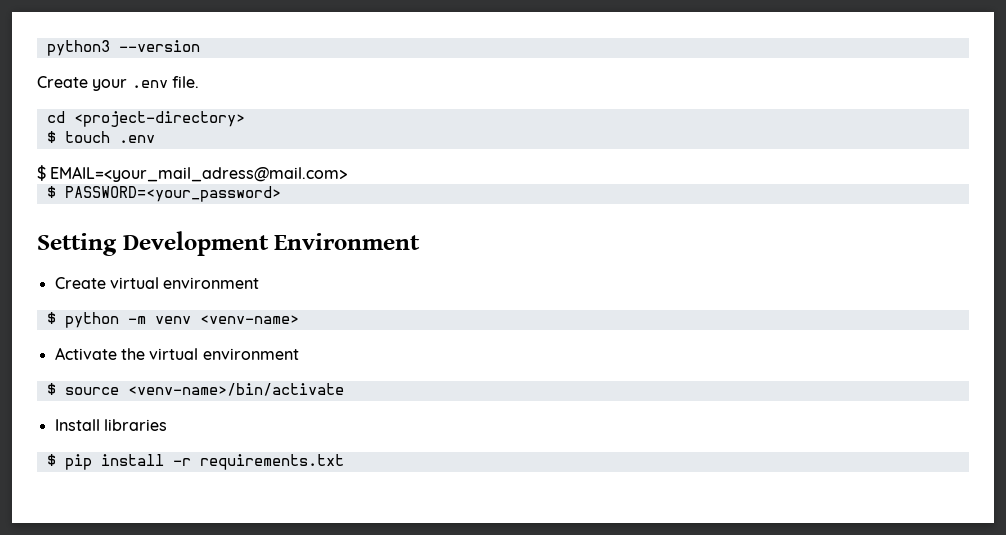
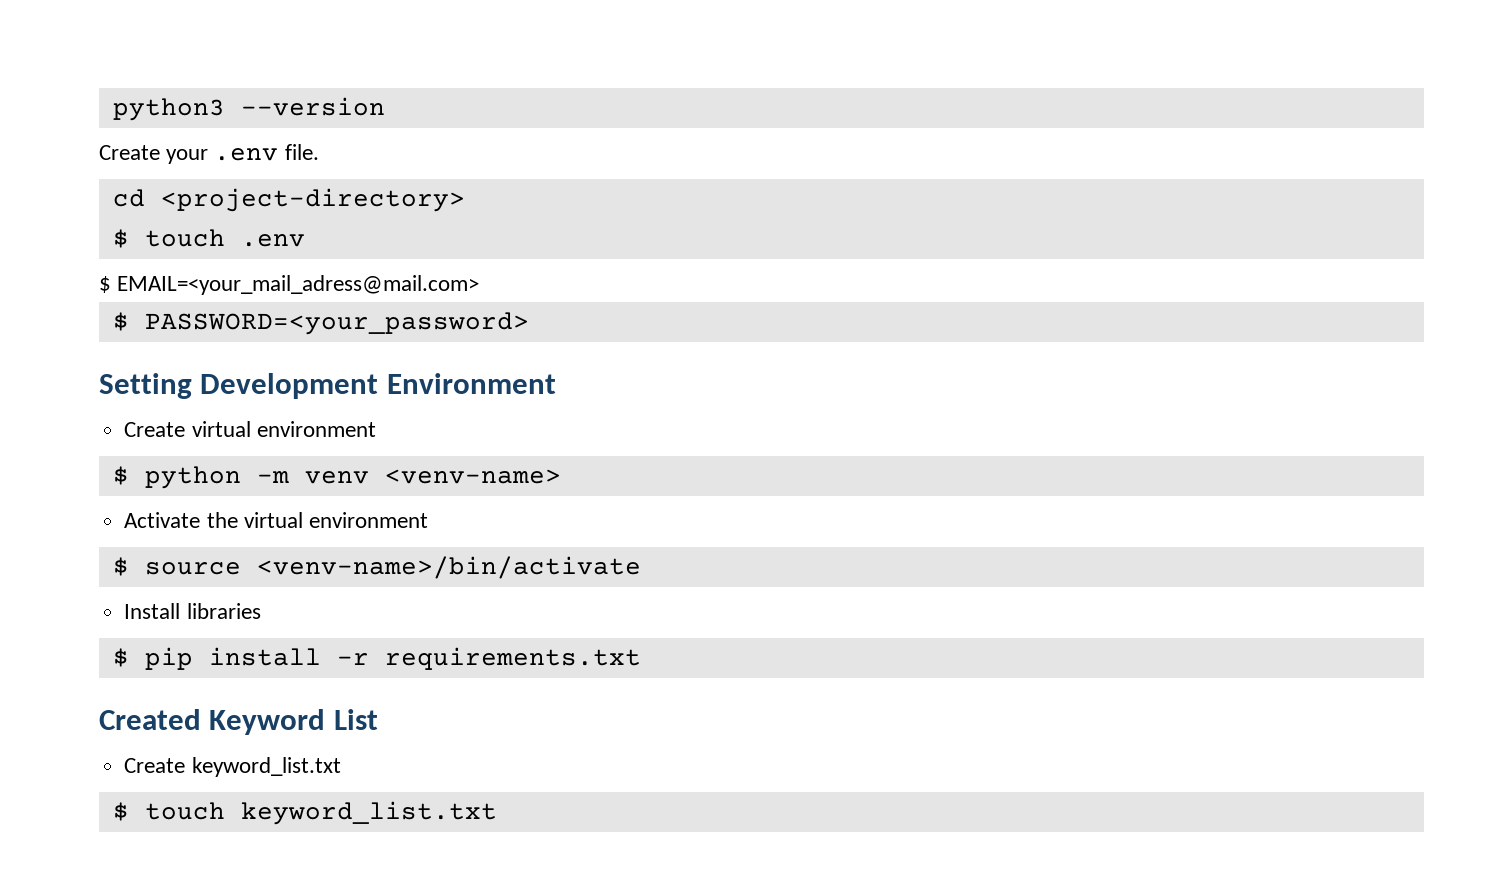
(344, 462) none -> [99,709,378,735] [124,757,341,777] [112,801,497,825] // Created Keyword List // Create keyword_list.txt // $ touch keyword_list.txt

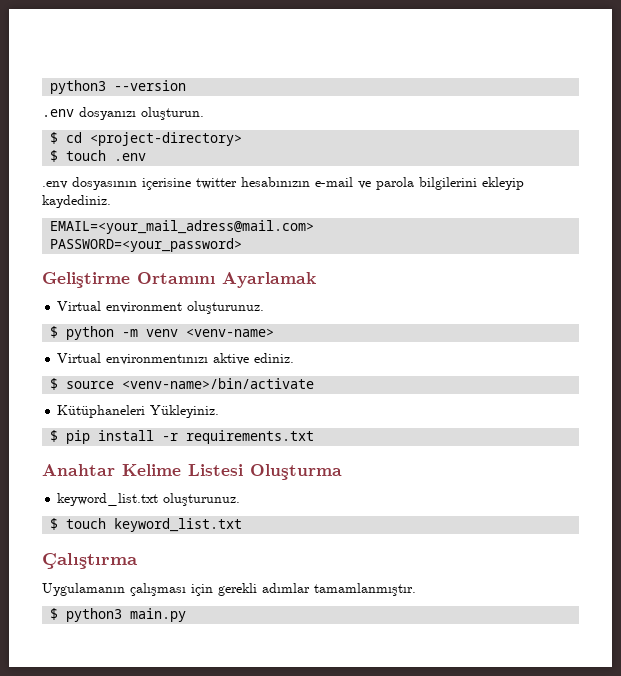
[99,144,319,164] Create your .env file. // -> [42,107,204,120] [50,132,59,144] .env dosyanızı oluşturun. // $
[99,276,111,293] $ -> [42,177,524,190] [42,195,111,208] .env dosyasının içerisine twitter hesabınızın e-mail ve parola bilgilerini ekleyip kaydediniz. //
[112,312,129,331] $ -> (315, 227) none
[99,373,556,399] [124,421,376,437] Setting Development Environment // Create virtual environment -> [42,272,316,288] [57,301,265,314] Geliştirme Ortamını Ayarlamak // Virtual environment oluşturunuz.
[124,512,428,528] Activate the virtual environment -> [57,353,295,365] Virtual environmentınızı aktive ediniz.
[124,603,261,619] Install libraries -> [57,405,220,418] Kütüphaneleri Yükleyiniz.
[99,709,378,735] [124,757,341,777] Created Keyword List // Create keyword_list.txt -> [42,464,342,480] [57,493,241,506] Anahtar Kelime Listesi Oluşturma // keyword_list.txt oluşturunuz.
(497, 813) none -> [42,553,138,569] [42,583,416,596] [50,608,187,622] // Çalıştırma // Uygulamanın çalışması için gerekli adımlar tamamlanmıştır. // $ python3 main.py

